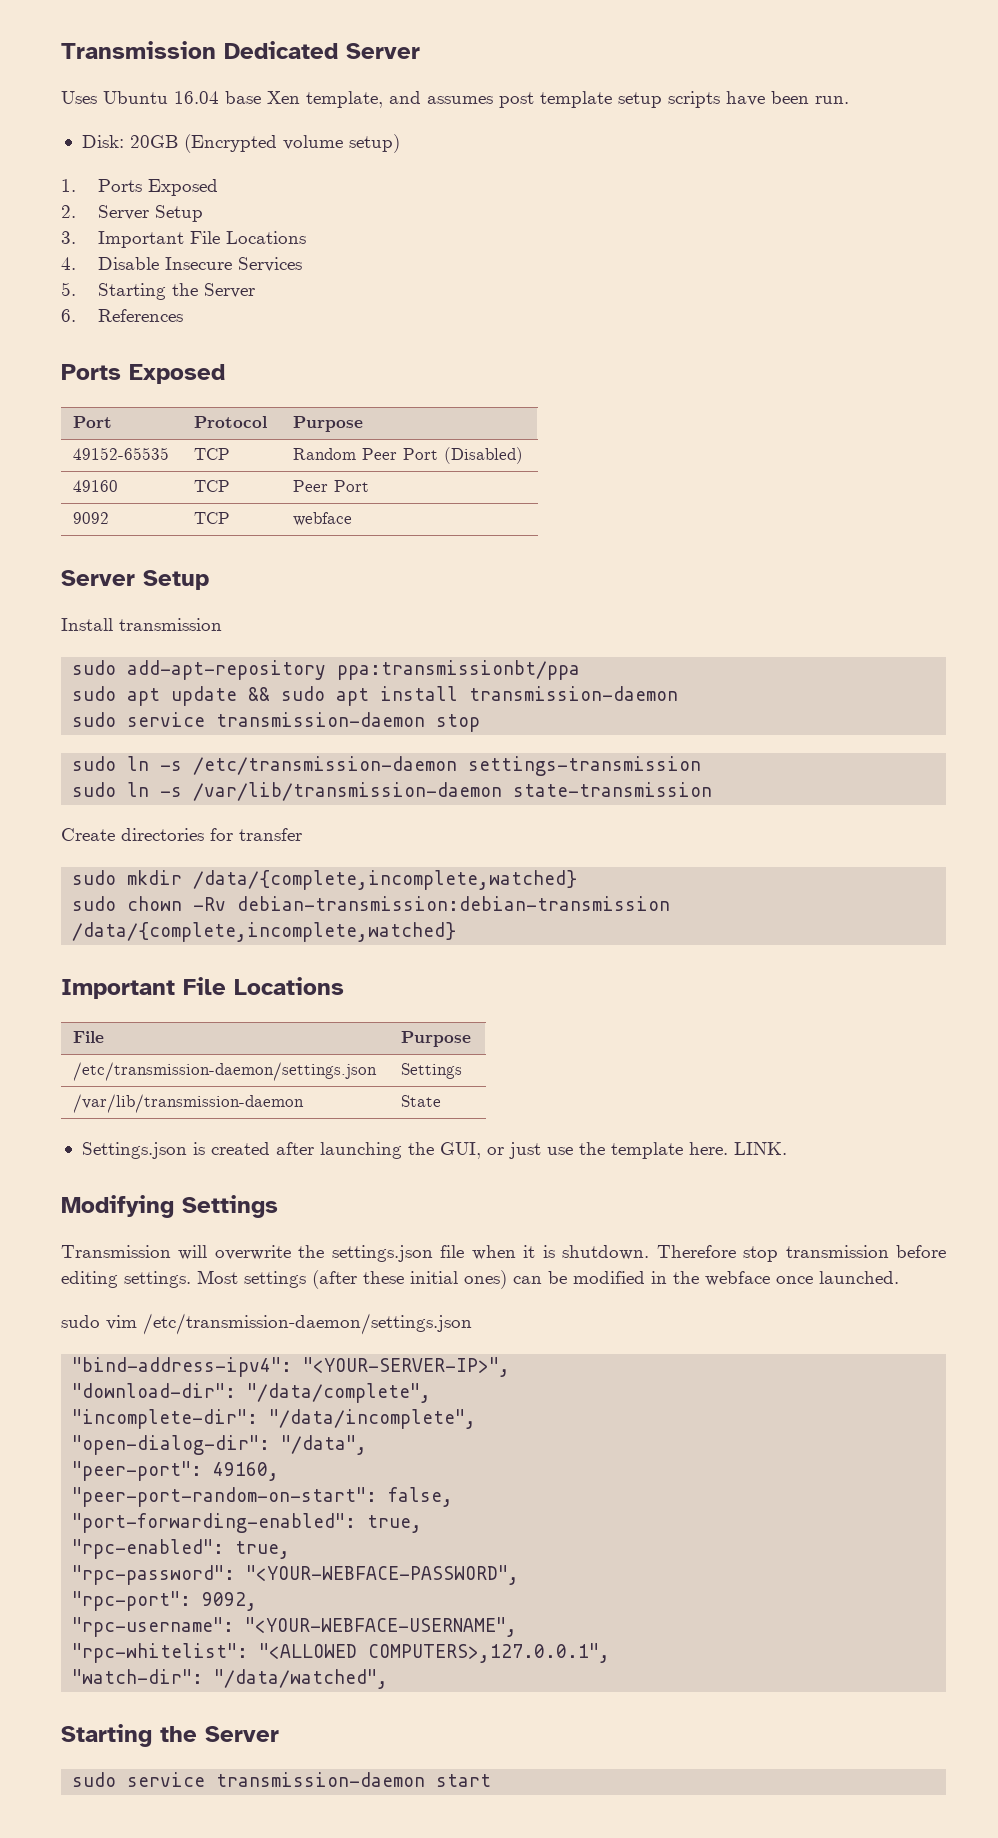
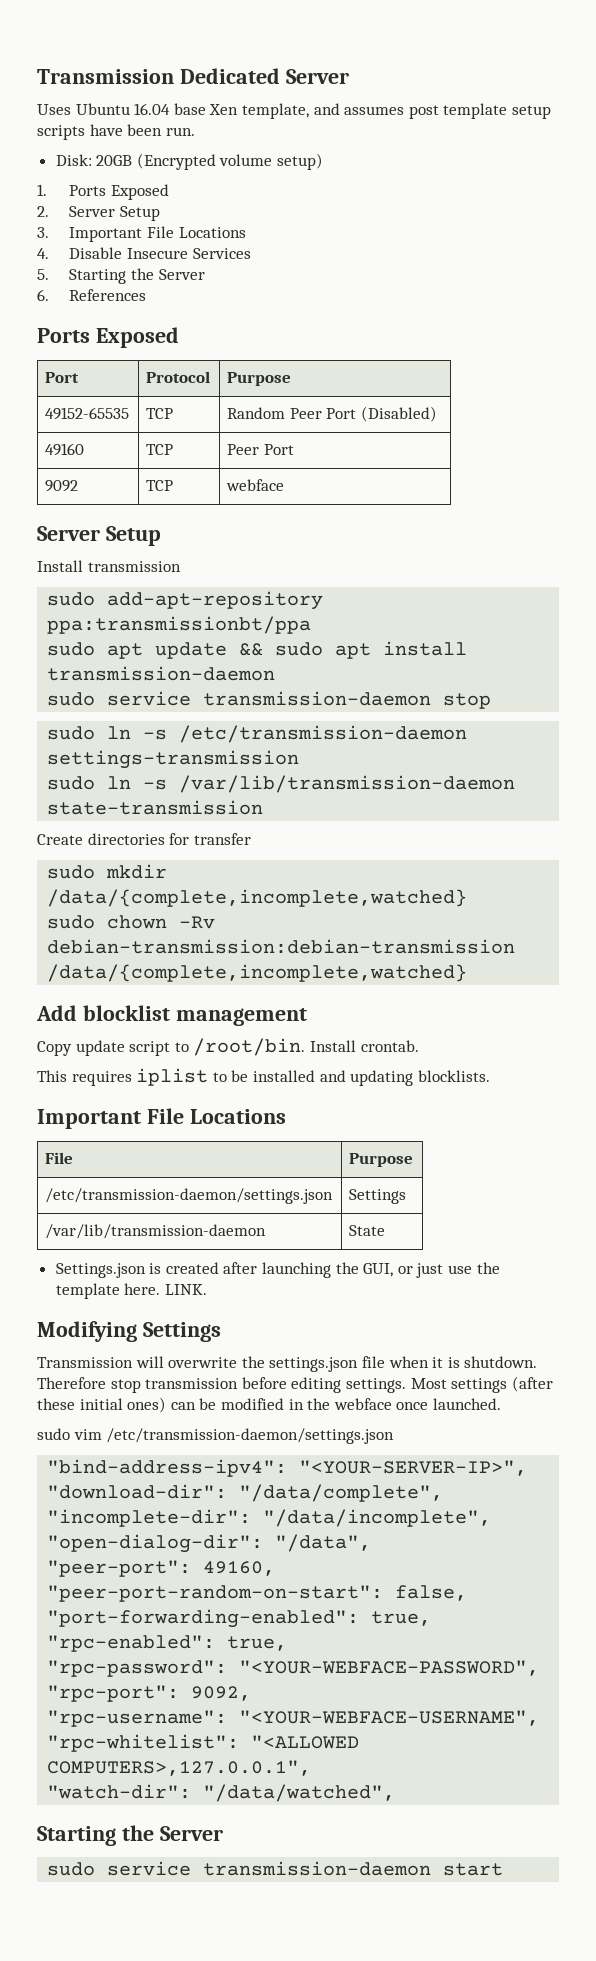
(457, 932) none -> [36,1005,307,1026] [37,1038,419,1056] [37,1068,490,1086] // Add blocklist management // Copy update script to /root/bin. Install crontab. // This requires iplist to be installed and updating blocklists.

